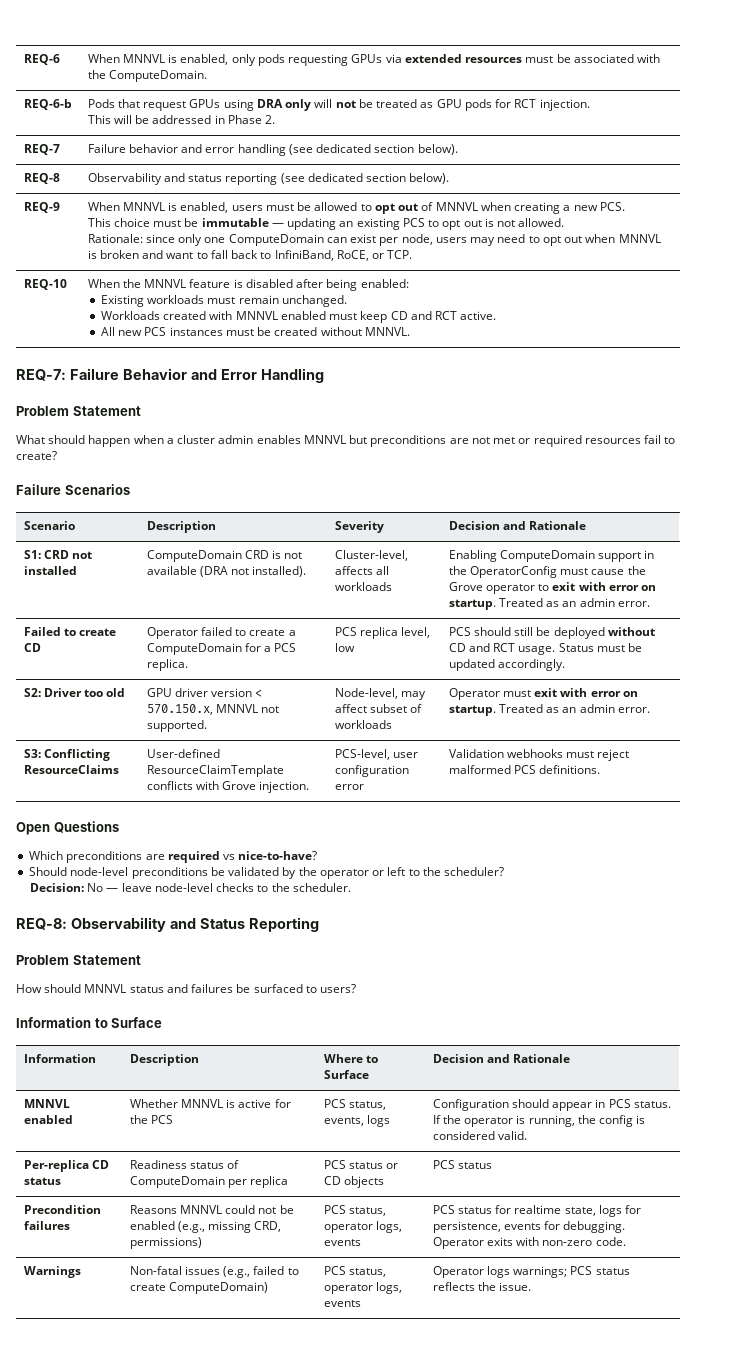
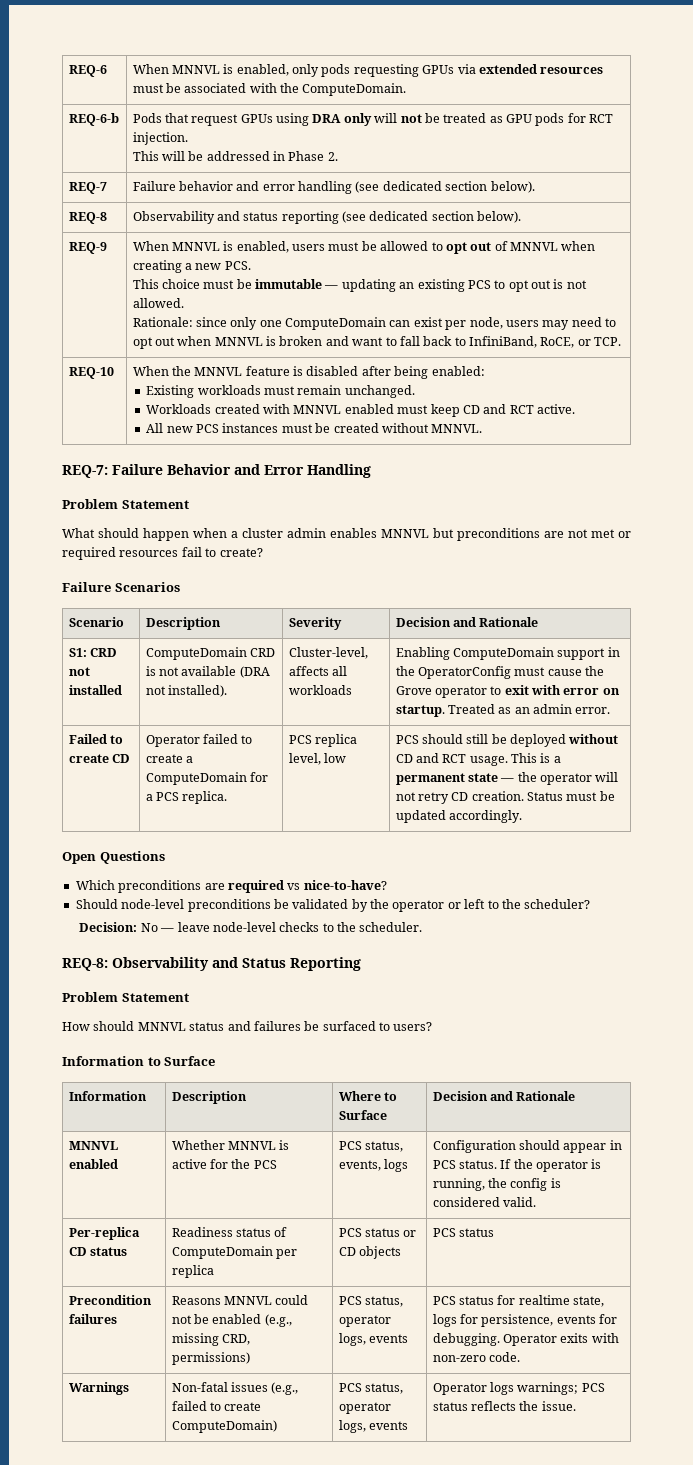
(556, 650) none -> [511,753,561,763] [395,772,619,785] [395,791,524,804] This is a permanent state — the operator will not retry CD creation.
[23,688,126,697] [146,688,263,697] [146,704,280,715] [146,720,207,732] [334,688,426,700] [334,704,423,713] [334,720,392,729] [448,688,638,700] [448,704,650,716] [23,749,110,761] [23,765,119,774] [146,749,220,758] [146,765,284,777] [146,781,310,793] [334,749,418,760] [334,765,409,777] [334,784,364,790] [448,749,630,761] [448,765,601,774] // S2: Driver too old | GPU driver version < 570.150.x, MNNVL not supported. | Node-level, may affect subset of workloads | Operator must exit with error on startup. Treated as an admin error. // S3: Conflicting ResourceClaims | User-defined ResourceClaimTemplate conflicts with Grove injection. | PCS-level, user configuration error | Validation webhooks must reject malformed PCS definitions. -> (522, 816) none

